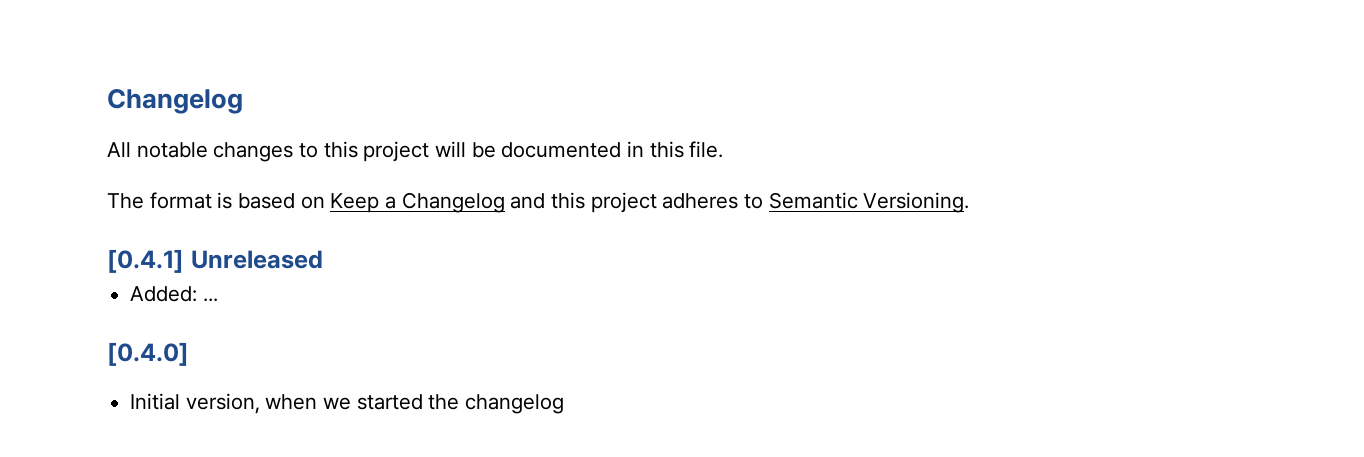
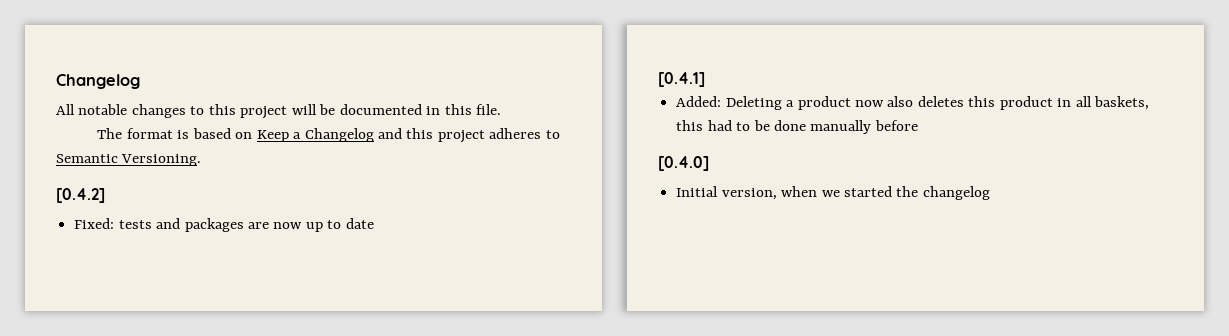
(970, 202) none -> [56,188,105,203] [74,218,374,232] // [0.4.2] // Fixed: tests and packages are now up to date
[190,250,323,269] Unreleased -> (705, 79) none
[202,298,218,302] ... -> [725,96,1150,110] [676,120,918,134] Deleting a product now also deletes this product in all baskets, this had to be done manually before

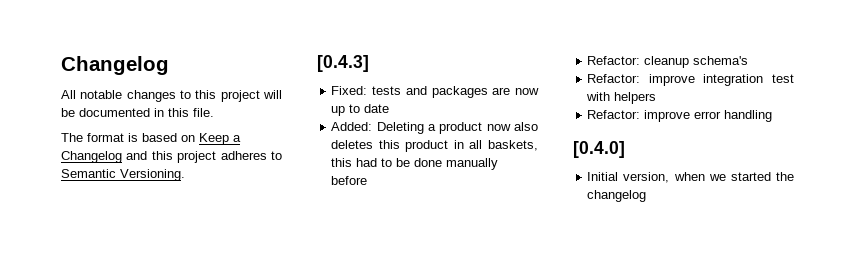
[56,188,105,203] [0.4.2] -> [317,55,369,72] [0.4.3]
[658,72,705,87] // [0.4.1] -> (390, 108) none
(918, 125) none -> [587,56,749,68] [587,74,794,86] [586,92,657,104] [587,110,773,122] // Refactor: cleanup schema's // Refactor: improve integration test with helpers // Refactor: improve error handling

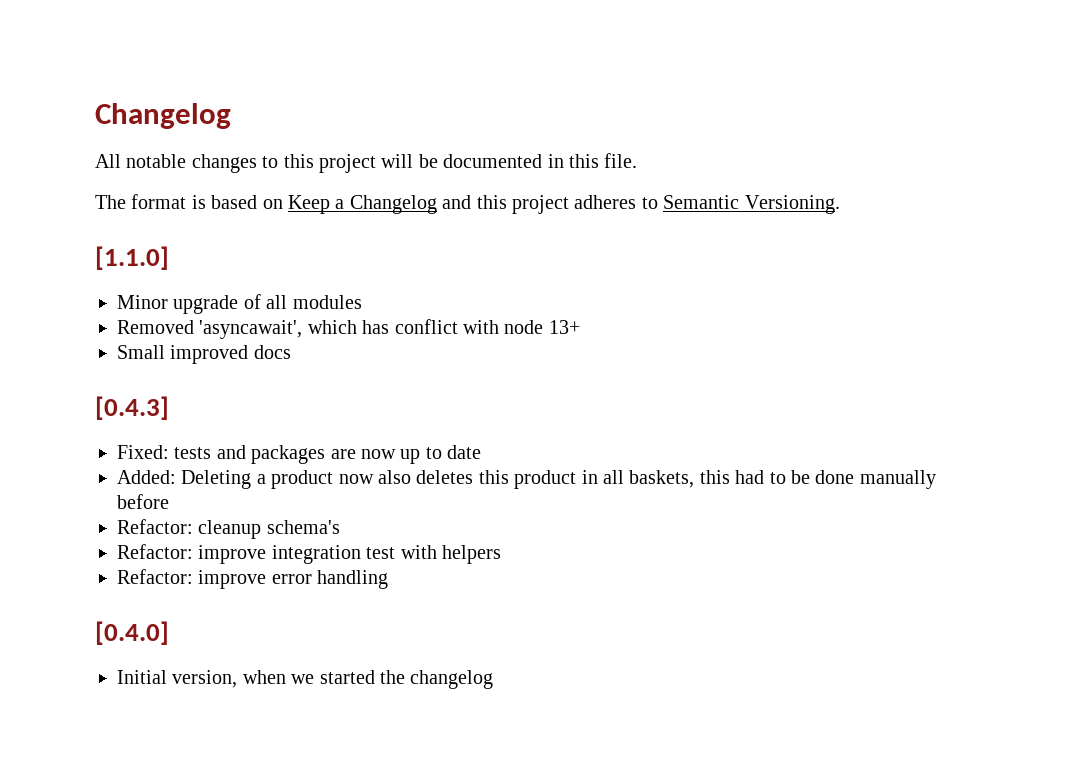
(185, 175) none -> [95,246,169,270] [117,294,362,314] [117,319,580,339] [117,345,291,364] // [1.1.0] // Minor upgrade of all modules // Removed 'asyncawait', which has conflict with node 13+ // Small improved docs

